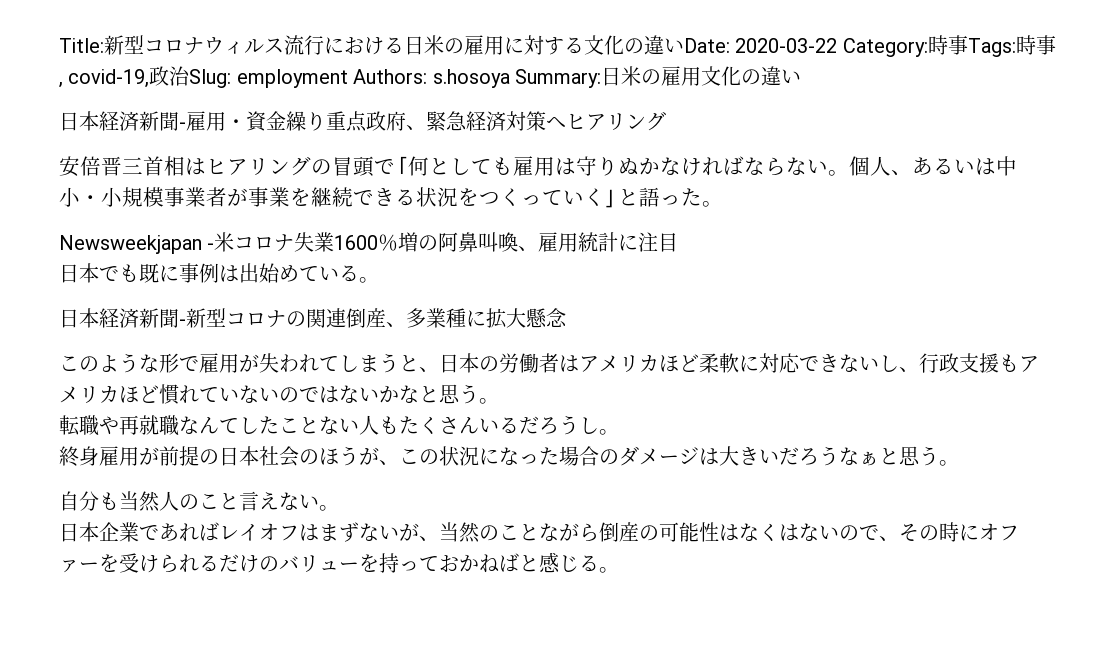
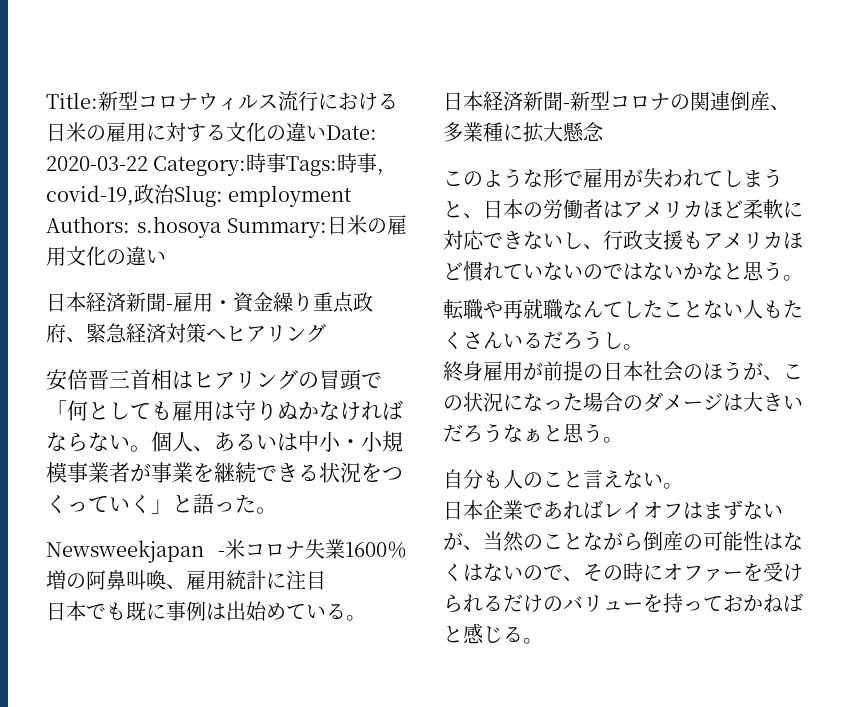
[119,491,160,512] 当然 -> (503, 479) none

